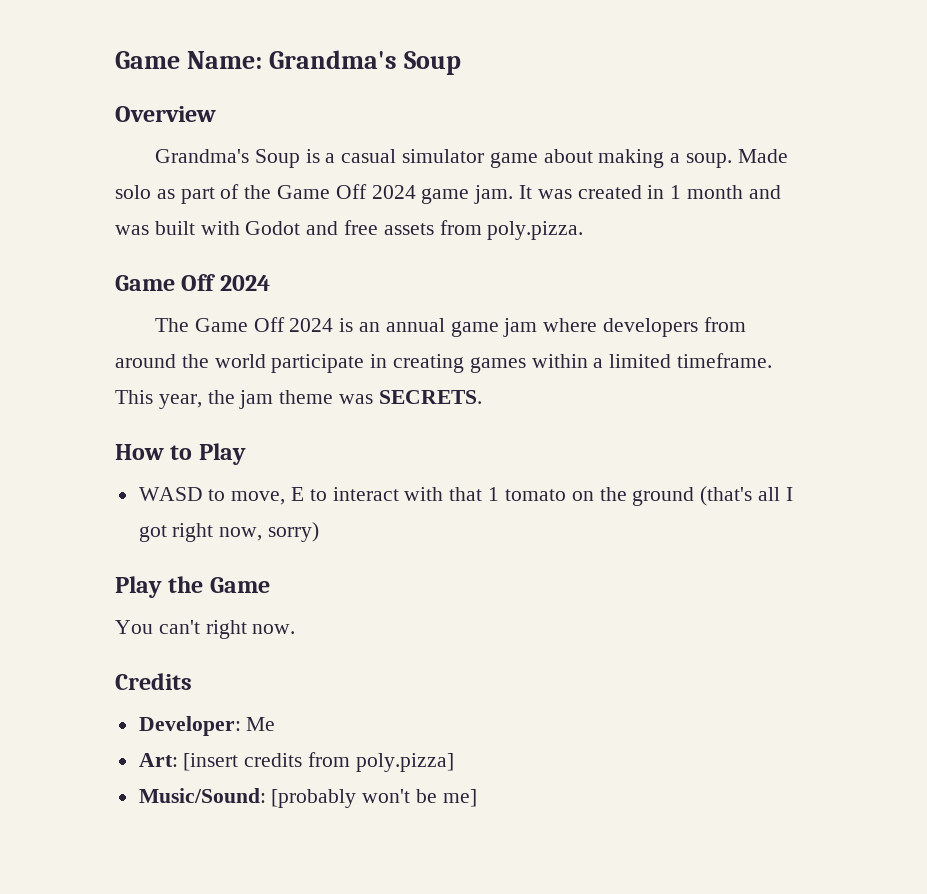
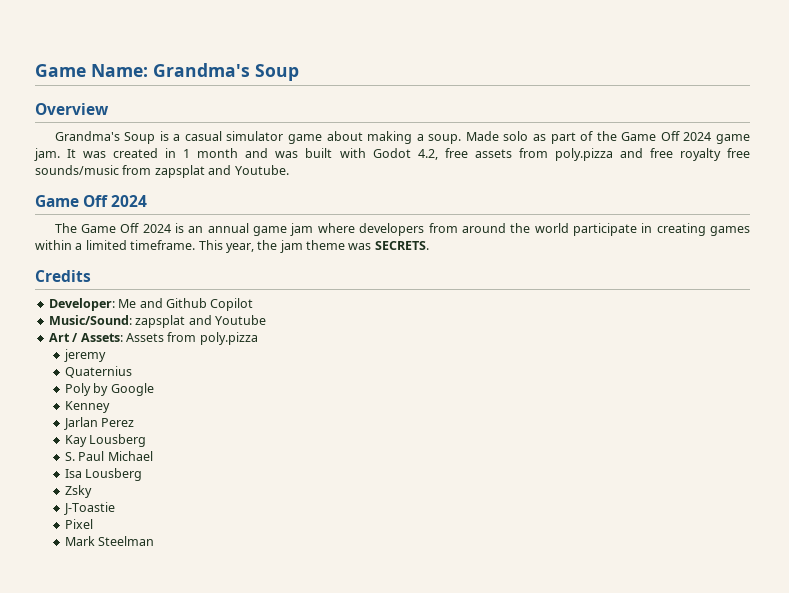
[306,221,339,235] and -> [417,149,438,160] 4.2,
[487,221,584,240] poly.pizza. -> [554,148,750,161] [35,165,289,178] poly.pizza and free royalty free sounds/music from zapsplat and Youtube.
[115,443,246,465] [138,486,793,506] [138,522,320,542] [115,576,270,598] [115,620,296,639] [115,673,192,690] [138,716,276,736] [138,752,454,772] [138,788,477,808] How to Play // WASD to move, E to interact with that 1 tomato on the ground (that's all I got right now, sorry) // Play the Game // You can't right now. // Credits // Developer: Me // Art: [insert credits from poly.pizza] // Music/Sound: [probably won't be me] -> [35,270,91,282] [48,298,254,311] [48,315,266,328] [48,332,258,345] [64,349,107,362] [65,366,133,378] [65,383,154,396] [65,401,111,413] [64,417,135,430] [65,434,147,447] [65,451,153,461] [65,468,143,481] [65,485,93,498] [64,502,116,515] [65,519,94,529] [65,536,155,546] Credits // Developer: Me and Github Copilot // Music/Sound: zapsplat and Youtube // Art / Assets: Assets from poly.pizza // jeremy // Quaternius // Poly by Google // Kenney // Jarlan Perez // Kay Lousberg // S. Paul Michael // Isa Lousberg // Zsky // J-Toastie // Pixel // Mark Steelman

